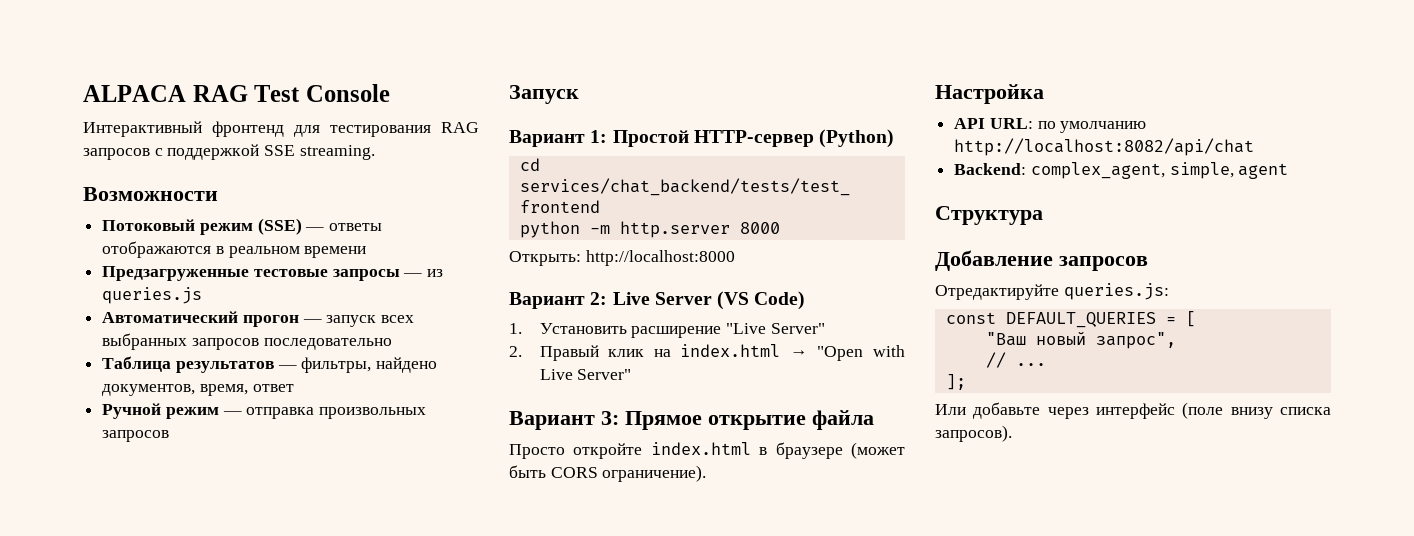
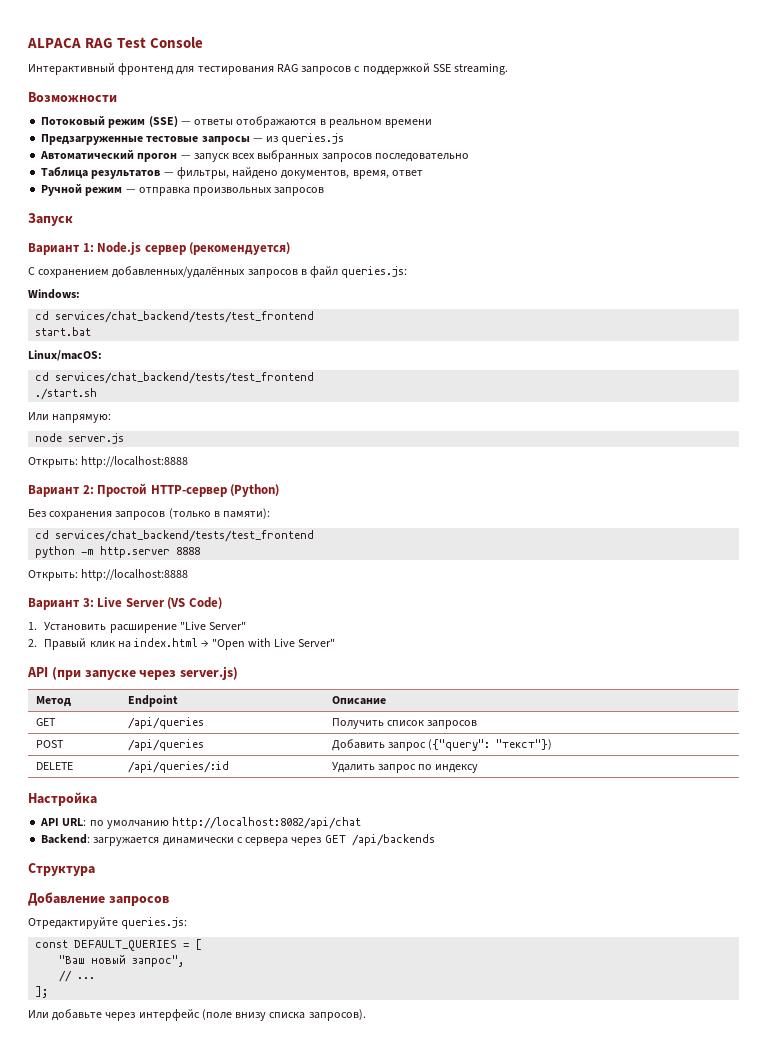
[612,129,895,148] Простой HTTP-сервер (Python) -> [97,242,291,255] [28,266,408,278] [28,289,80,299] [35,311,315,323] [35,327,92,336] [28,350,102,361] [35,372,315,384] [35,388,98,400] [28,412,112,423] [35,433,125,444] [28,456,189,468] [28,483,280,497] [28,508,271,520] Node.js сервер (рекомендуется) // С сохранением добавленных/удалённых запросов в файл queries.js: // Windows: // cd services/chat_backend/tests/test_frontend // start.bat // Linux/macOS: // cd services/chat_backend/tests/test_frontend // ./start.sh // Или напрямую: // node server.js // Открыть: http://localhost:8888 // Вариант 2: Простой HTTP-сервер (Python) // Без сохранения запросов (только в памяти):
[739,222,780,234] [509,250,735,266] [509,292,608,309] 8000 // Открыть: http://localhost:8000 // Вариант 2: -> [176,547,201,555] [28,569,189,581] [28,598,94,610] 8888 // Открыть: http://localhost:8888 // Вариант 3:
[509,410,874,430] [509,442,905,459] [509,465,707,482] Вариант 3: Прямое открытие файла // Просто откройте index.html в браузере (может быть CORS ограничение). -> [27,666,239,680] [35,696,71,707] [127,695,178,707] [331,696,386,705] [35,718,56,726] [127,717,204,729] [331,718,478,729] [35,740,64,748] [127,739,204,751] [331,739,553,751] [35,762,73,770] [127,761,229,773] [331,762,479,773] API (при запуске через server.js) // Метод | Endpoint | Описание // GET | /api/queries | Получить список запросов // POST | /api/queries | Добавить запрос ({"query": "текст"}) // DELETE | /api/queries/:id | Удалить запрос по индексу
[1030,162,1289,179] complex_agent, simple, agent -> [93,834,435,846] загружается динамически с сервера через GET /api/backends

